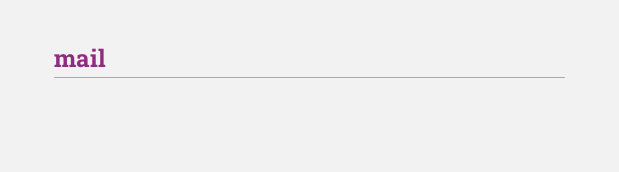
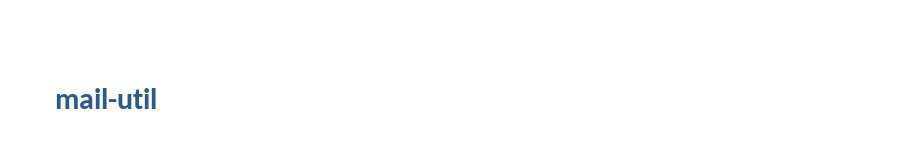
[54,48,106,68] mail -> [55,88,157,109] mail-util

